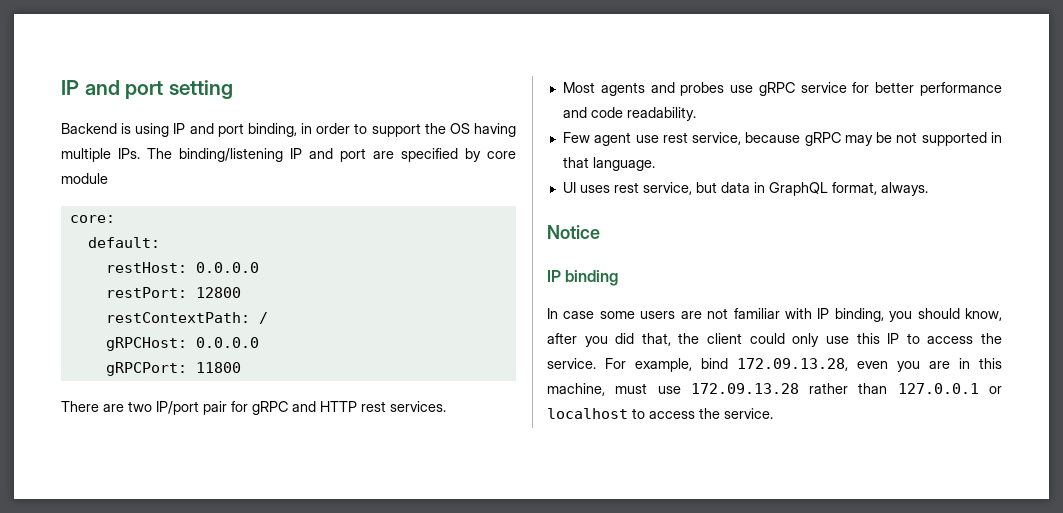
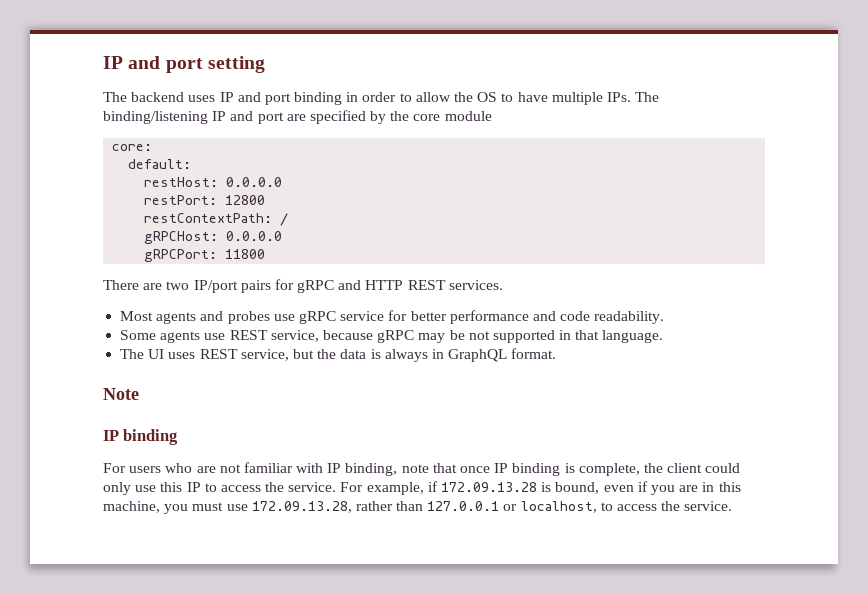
[61,123,297,137] Backend is using IP and port binding, -> [103,92,343,105] The backend uses IP and port binding
[371,123,421,137] support -> [415,92,451,102] allow
[473,123,516,137] having -> [501,92,548,102] to have
(481, 155) none -> [390,111,410,121] the
[203,401,227,415] pair -> [240,280,271,293] pairs
[361,401,386,412] rest -> [407,280,446,290] REST
[562,132,688,146] Few agent use rest -> [120,330,268,343] Some agents use REST
(655, 164) none -> [120,349,145,359] The
[613,182,639,193] rest -> [199,349,238,359] REST
[720,182,928,196] [547,225,600,239] [547,270,619,286] [547,308,676,319] data in GraphQL format, always. // Notice // IP binding // In case some users -> [317,348,557,362] [103,388,139,400] [103,429,179,445] [103,463,193,473] the data is always in GraphQL format. // Note // IP binding // For users who
[889,308,1002,322] [547,333,671,347] you should know, after you did that, -> [401,463,640,476] note that once IP binding is complete,
[701,358,888,371] bind 172.09.13.28, even -> [427,481,648,494] if 172.09.13.28 is bound, even if
(605, 389) none -> [164,504,189,514] you
[690,383,799,394] 172.09.13.28 -> [251,501,352,513] 172.09.13.28,
[547,408,628,419] localhost -> [520,501,597,513] localhost,

